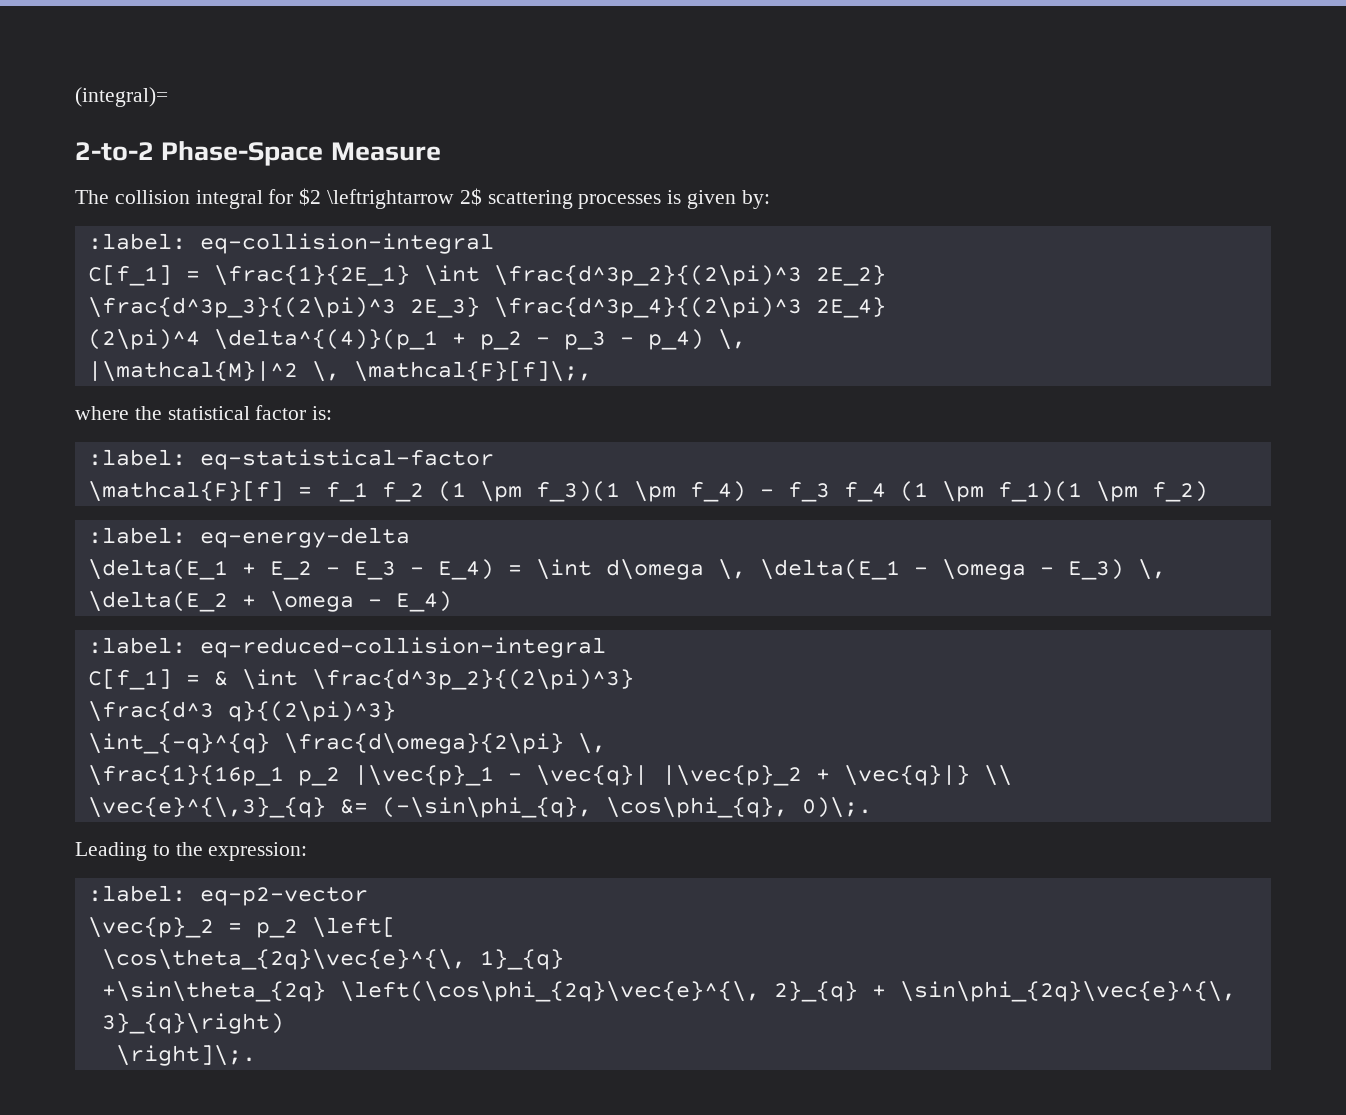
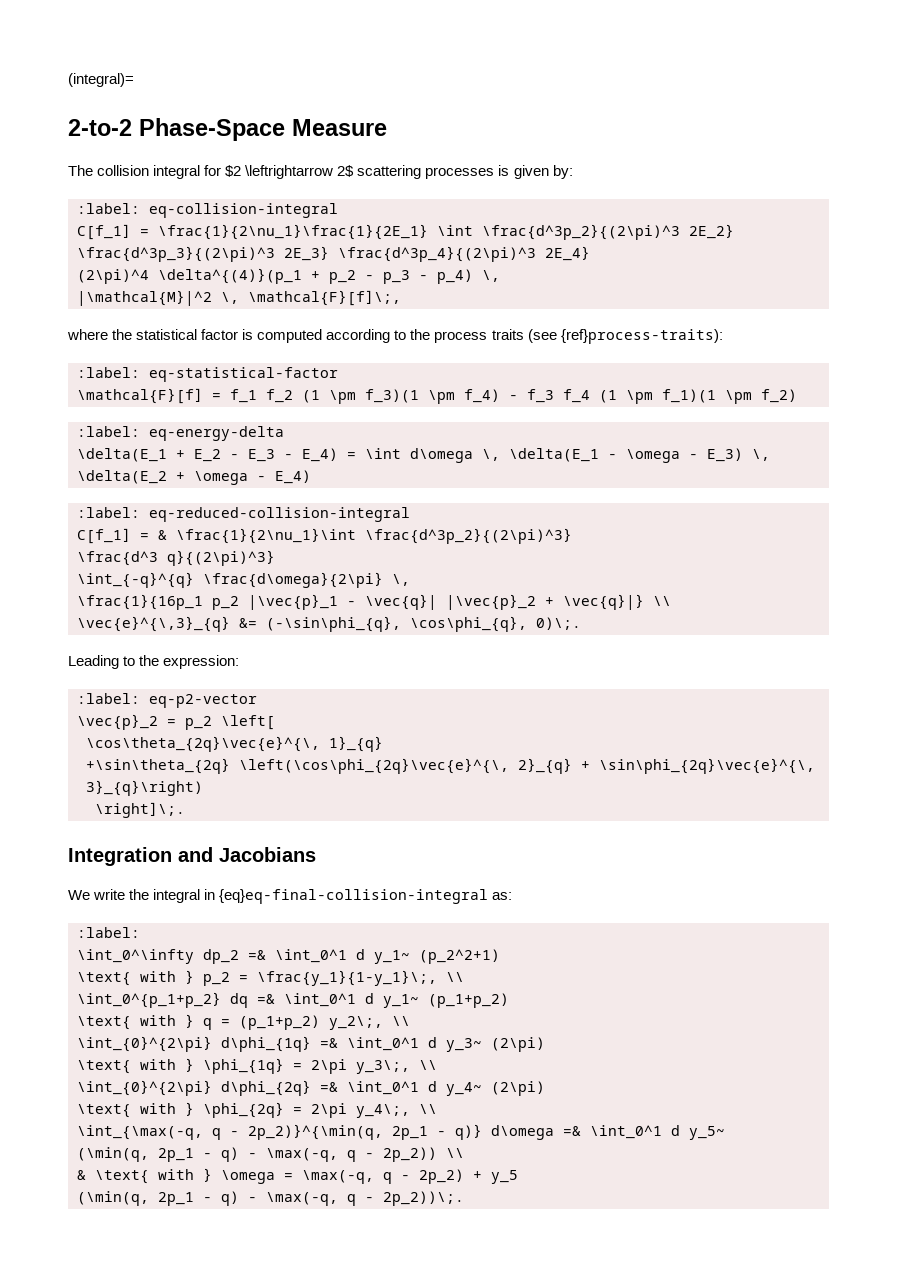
[213,265,410,286] \frac{1}{2E_1} -> [158,224,428,240] \frac{1}{2\nu_1}\frac{1}{2E_1}
[312,406,333,420] is: -> [242,329,723,344] is computed according to the process traits (see {ref}process-traits):
[241,669,298,690] \int -> [176,528,356,544] \frac{1}{2\nu_1}\int
(256, 1055) none -> [68,847,316,866] [68,889,513,904] [77,927,140,938] [77,949,500,964] [77,970,464,986] [77,992,509,1008] [77,1014,410,1030] [77,1036,545,1052] [77,1058,437,1074] [77,1080,545,1096] [77,1102,437,1118] [77,1124,725,1140] [77,1147,464,1162] [77,1168,518,1184] [77,1191,464,1206] // Integration and Jacobians // We write the integral in {eq}eq-final-collision-integral as: // :label: // \int_0^\infty dp_2 =& \int_0^1 d y_1~ (p_2^2+1) // \text{ with } p_2 = \frac{y_1}{1-y_1}\;, \\ // \int_0^{p_1+p_2} dq =& \int_0^1 d y_1~ (p_1+p_2) // \text{ with } q = (p_1+p_2) y_2\;, \\ // \int_{0}^{2\pi} d\phi_{1q} =& \int_0^1 d y_3~ (2\pi) // \text{ with } \phi_{1q} = 2\pi y_3\;, \\ // \int_{0}^{2\pi} d\phi_{2q} =& \int_0^1 d y_4~ (2\pi) // \text{ with } \phi_{2q} = 2\pi y_4\;, \\ // \int_{\max(-q, q - 2p_2)}^{\min(q, 2p_1 - q)} d\omega =& \int_0^1 d y_5~ // (\min(q, 2p_1 - q) - \max(-q, q - 2p_2)) \\ // & \text{ with } \omega = \max(-q, q - 2p_2) + y_5 // (\min(q, 2p_1 - q) - \max(-q, q - 2p_2))\;.

